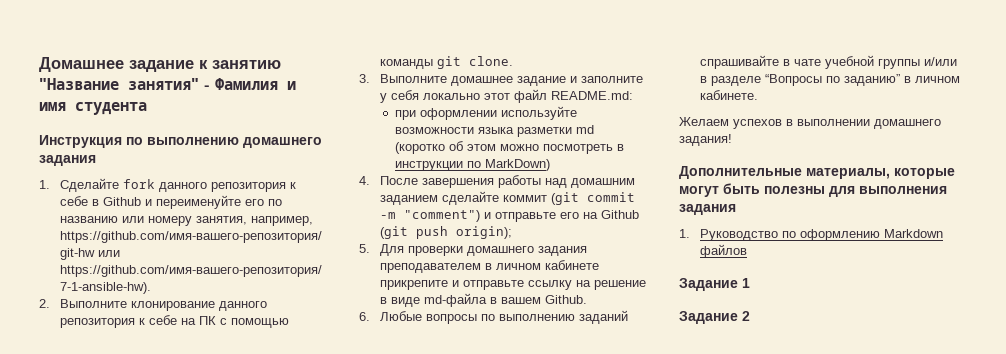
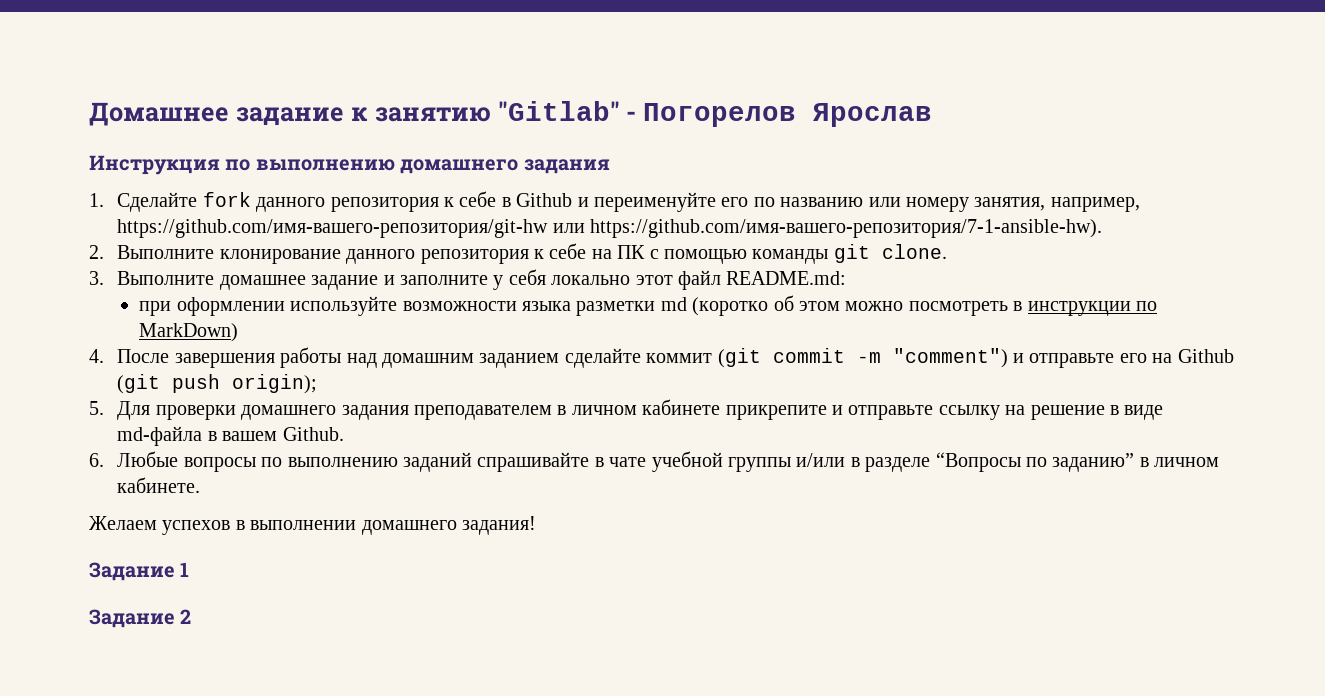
[39,78,296,90] [39,102,147,115] "Название занятия" - Фамилия и имя студента -> [497,101,933,127] "Gitlab" - Погорелов Ярослав
[679,166,955,179] [679,183,947,197] [679,204,736,215] [679,229,944,241] [700,244,748,258] // Дополнительные материалы, которые могут быть полезны для выполнения задания // 1. Руководство по оформлению Markdown файлов -> (536, 525) none

